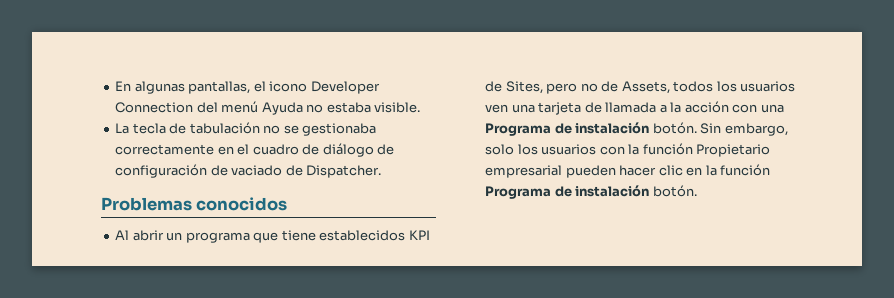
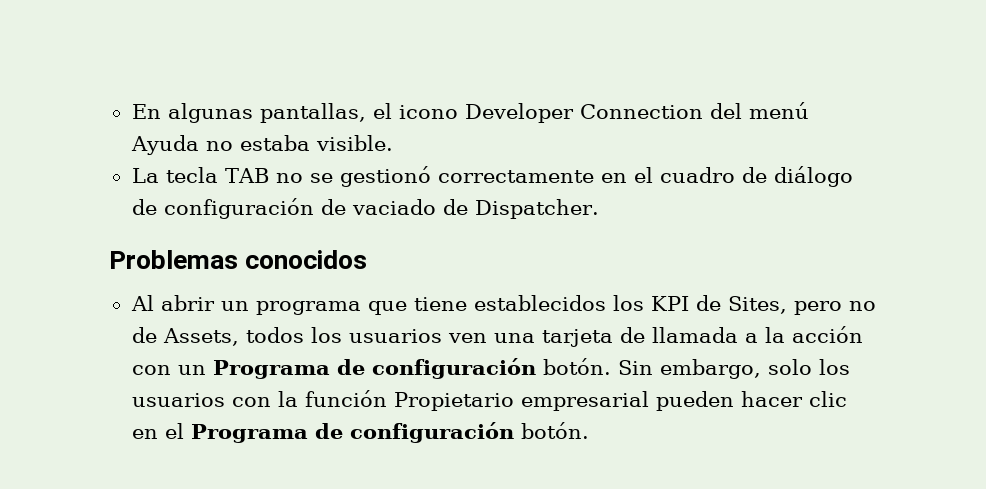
[169,122,260,134] de tabulación -> [224,168,269,183] TAB
[302,123,377,136] gestionaba -> [339,166,431,187] gestionó
(406, 235) none -> [612,295,644,311] los
[760,104,784,113] [485,122,650,136] una Programa de instalación -> [177,358,536,379] un Programa de configuración
[705,164,771,176] [485,185,650,199] la función Programa de instalación -> [164,422,514,443] el Programa de configuración

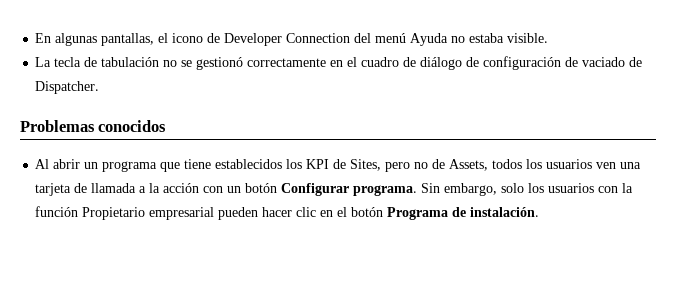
(458, 112) none -> [207,33,221,43] de
[224,168,269,183] TAB -> [84,57,160,67] de tabulación
[212,358,611,379] Programa de configuración botón. -> [245,183,418,196] botón Configurar programa.
[190,422,589,443] Programa de configuración botón. -> [351,207,540,220] botón Programa de instalación.

